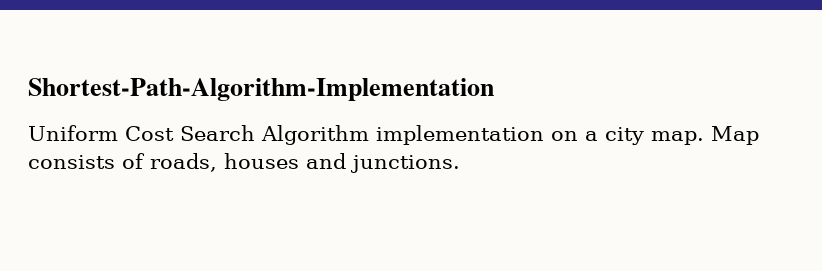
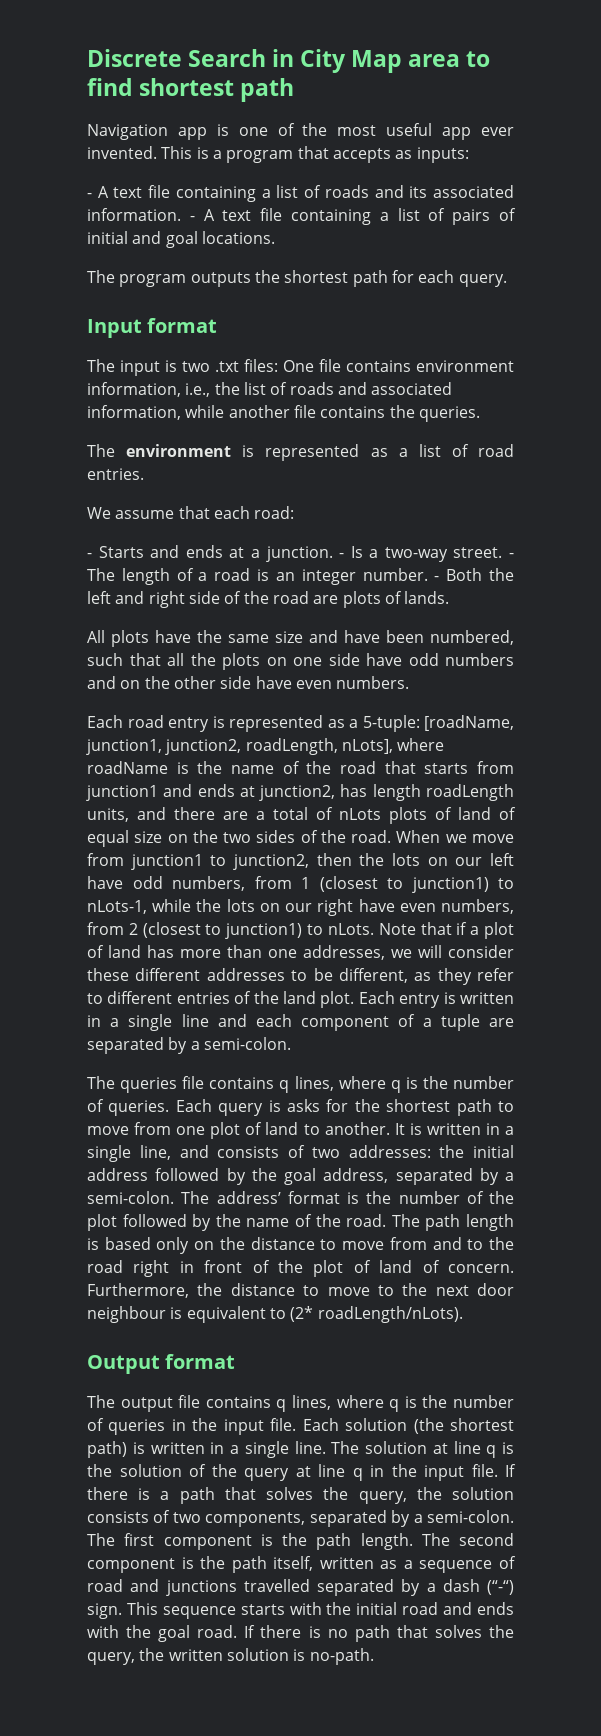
[28,78,494,101] [28,125,759,145] [28,153,460,173] Shortest-Path-Algorithm-Implementation // Uniform Cost Search Algorithm implementation on a city map. Map consists of roads, houses and junctions. -> [87,49,491,73] [87,78,295,102] [87,123,514,140] [87,146,469,163] [87,185,514,202] [87,208,516,225] [87,231,275,248] [87,270,507,287] [87,318,218,338] [87,359,514,376] [87,382,453,397] [87,405,480,422] [87,444,514,461] [87,468,144,480] [87,506,295,519] [87,545,514,562] [87,568,514,585] [87,591,450,608] [87,630,514,647] [87,653,514,670] [87,676,410,689] [87,715,514,732] [86,738,445,755] [87,761,514,774] [86,784,514,801] [87,807,516,824] [87,830,514,847] [87,853,514,870] [87,876,514,893] [87,899,514,916] [87,922,514,939] [87,945,514,960] [87,968,514,985] [87,991,514,1008] [87,1014,514,1031] [87,1037,291,1054] [87,1076,514,1093] [87,1099,514,1116] [87,1122,514,1139] [87,1145,514,1162] [87,1168,514,1185] [87,1191,514,1204] [87,1214,514,1231] [87,1237,515,1254] [87,1260,514,1277] [87,1283,514,1298] [87,1306,463,1323] [87,1354,236,1374] [87,1395,514,1412] [87,1418,514,1435] [87,1441,514,1458] [87,1464,516,1481] [87,1487,514,1504] [87,1510,514,1527] [87,1533,514,1550] [87,1556,516,1573] [87,1579,514,1596] [87,1602,515,1619] [87,1625,515,1642] [87,1648,374,1665] Discrete Search in City Map area to find shortest path // Navigation app is one of the most useful app ever invented. This is a program that accepts as inputs: // - A text file containing a list of roads and its associated information. - A text file containing a list of pairs of initial and goal locations. // The program outputs the shortest path for each query. // Input format // The input is two .txt files: One file contains environment information, i.e., the list of roads and associated information, while another file contains the queries. // The environment is represented as a list of road entries. // We assume that each road: // - Starts and ends at a junction. - Is a two-way street. - The length of a road is an integer number. - Both the left and right side of the road are plots of lands. // All plots have the same size and have been numbered, such that all the plots on one side have odd numbers and on the other side have even numbers. // Each road entry is represented as a 5-tuple: [roadName, junction1, junction2, roadLength, nLots], where roadName is the name of the road that starts from junction1 and ends at junction2, has length roadLength units, and there are a total of nLots plots of land of equal size on the two sides of the road. When we move from junction1 to junction2, then the lots on our left have odd numbers, from 1 (closest to junction1) to nLots-1, while the lots on our right have even numbers, from 2 (closest to junction1) to nLots. Note that if a plot of land has more than one addresses, we will consider these different addresses to be different, as they refer to different entries of the land plot. Each entry is written in a single line and each component of a tuple are separated by a semi-colon. // The queries file contains q lines, where q is the number of queries. Each query is asks for the shortest path to move from one plot of land to another. It is written in a single line, and consists of two addresses: the initial address followed by the goal address, separated by a semi-colon. The address’ format is the number of the plot followed by the name of the road. The path length is based only on the distance to move from and to the road right in front of the plot of land of concern. Furthermore, the distance to move to the next door neighbour is equivalent to (2* roadLength/nLots). // Output format // The output file contains q lines, where q is the number of queries in the input file. Each solution (the shortest path) is written in a single line. The solution at line q is the solution of the query at line q in the input file. If there is a path that solves the query, the solution consists of two components, separated by a semi-colon. The first component is the path length. The second component is the path itself, written as a sequence of road and junctions travelled separated by a dash (“-“) sign. This sequence starts with the initial road and ends with the goal road. If there is no path that solves the query, the written solution is no-path.

